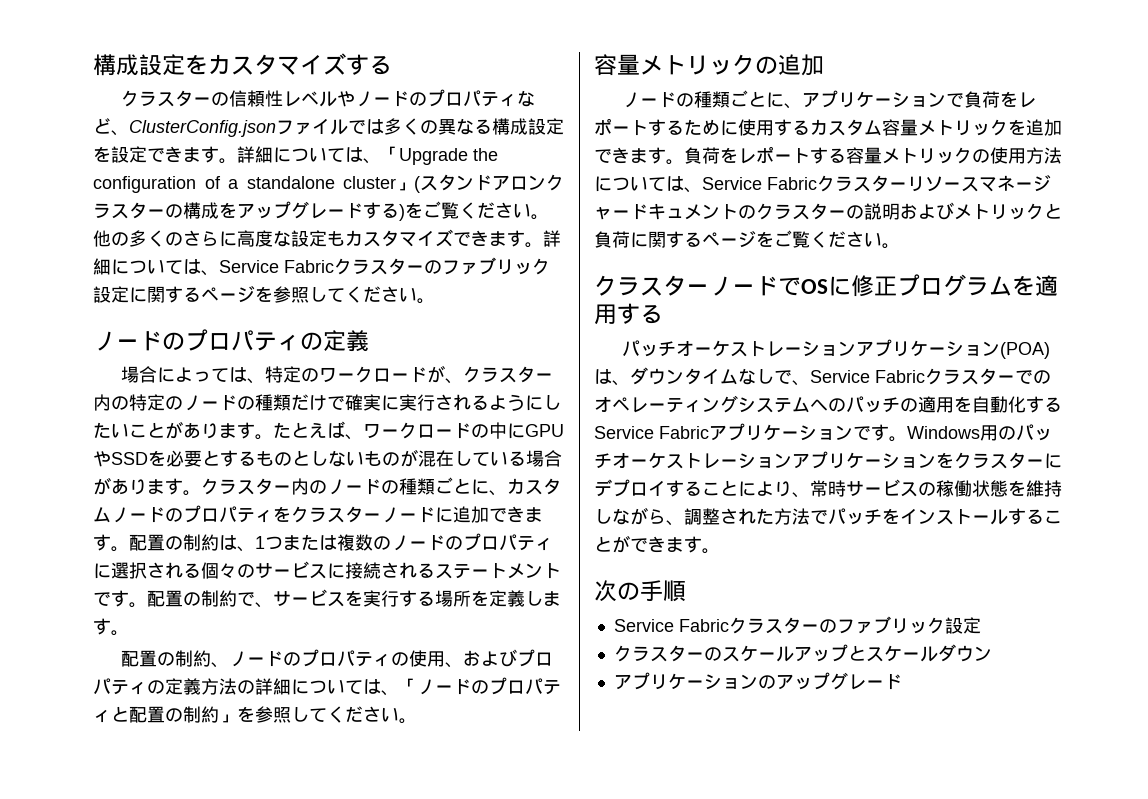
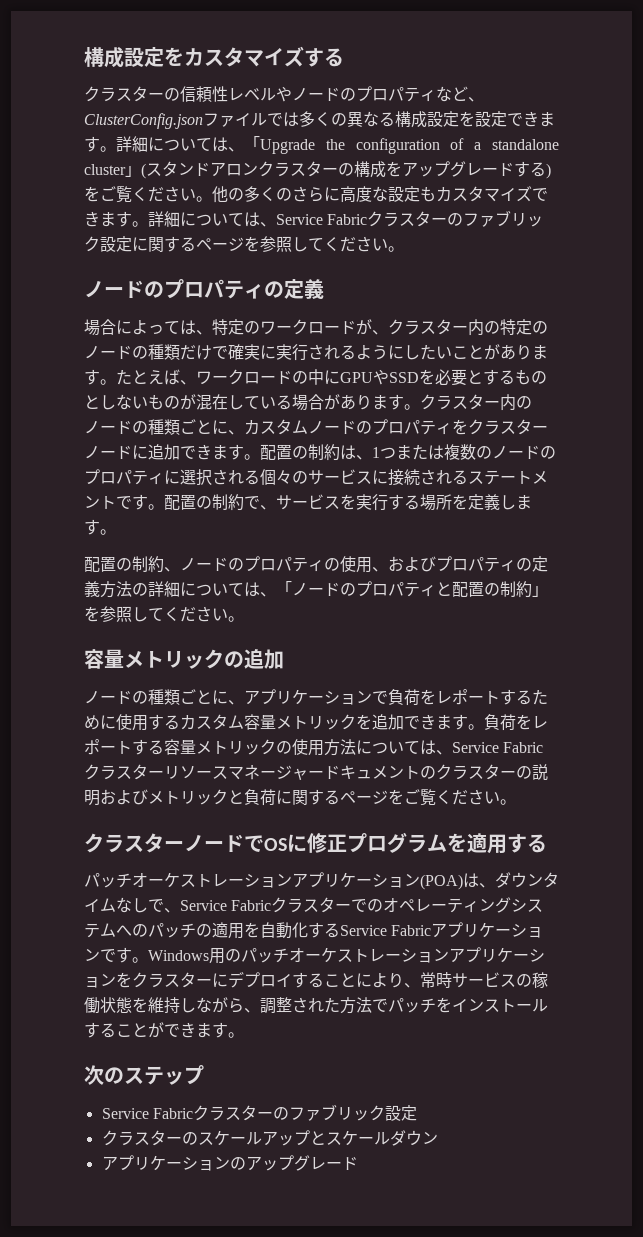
[640,580,686,602] 手順 -> [124,1065,204,1085] ステップ

